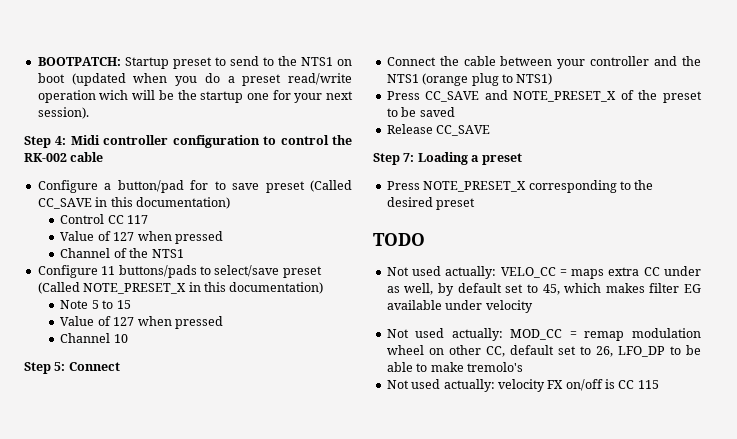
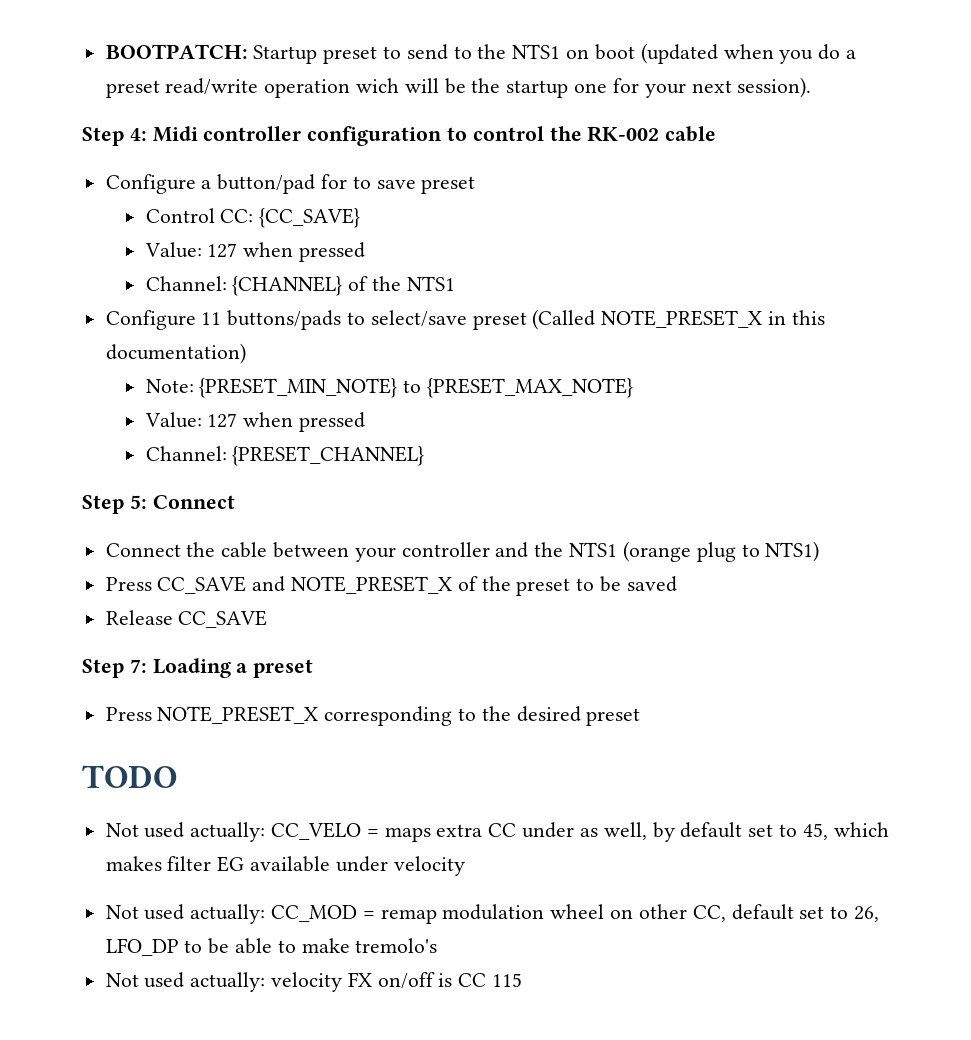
[310,180,353,192] [37,197,230,209] [60,214,149,224] [60,231,223,244] [60,248,111,258] (Called CC_SAVE in this documentation) // Control CC 117 // Value of 127 when pressed // Channel -> [145,208,361,228] [144,242,366,262] [145,276,343,296] // Control CC: {CC_SAVE} // Value: 127 when pressed // Channel: {CHANNEL}
[60,300,131,309] [60,316,223,329] [60,333,128,343] Note 5 to 15 // Value of 127 when pressed // Channel 10 -> [145,378,634,398] [144,412,366,432] [145,446,425,466] Note: {PRESET_MIN_NOTE} to {PRESET_MAX_NOTE} // Value: 127 when pressed // Channel: {PRESET_CHANNEL}
[500,267,556,278] VELO_CC -> [271,822,362,840] CC_VELO
[510,329,563,340] MOD_CC -> [271,905,358,922] CC_MOD

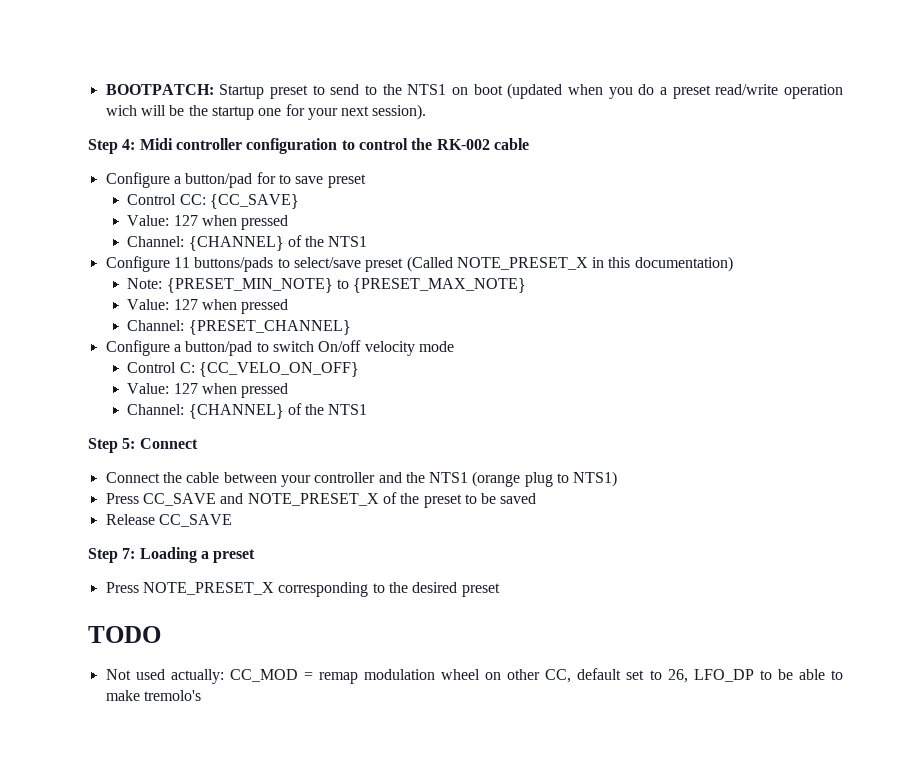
(425, 456) none -> [105,340,454,356] [127,362,359,377] [127,383,289,398] [127,403,368,419] // Configure a button/pad to switch On/off velocity mode // Control C: {CC_VELO_ON_OFF} // Value: 127 when pressed // Channel: {CHANNEL} of the NTS1
[105,822,889,842] [105,856,465,876] // Not used actually: CC_VELO = maps extra CC under as well, by default set to 45, which makes filter EG available under velocity -> (161, 634) none
[105,972,523,992] // Not used actually: velocity FX on/off is CC 115 -> (201, 695) none

